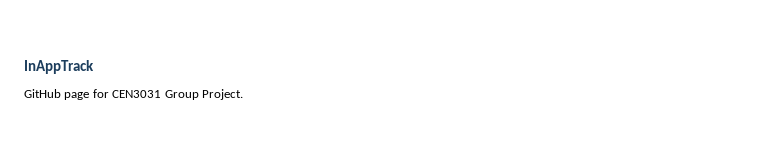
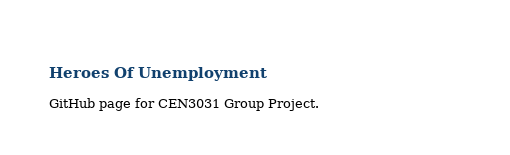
[24,60,94,74] InAppTrack -> [49,67,267,81] Heroes Of Unemployment

